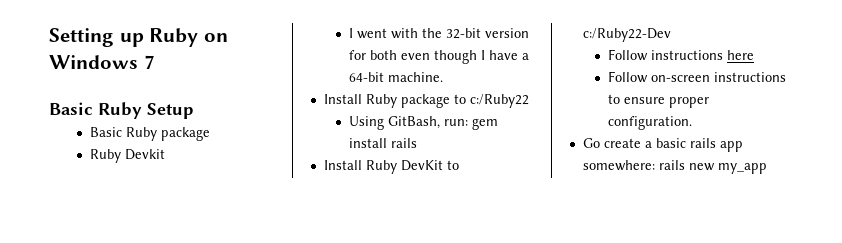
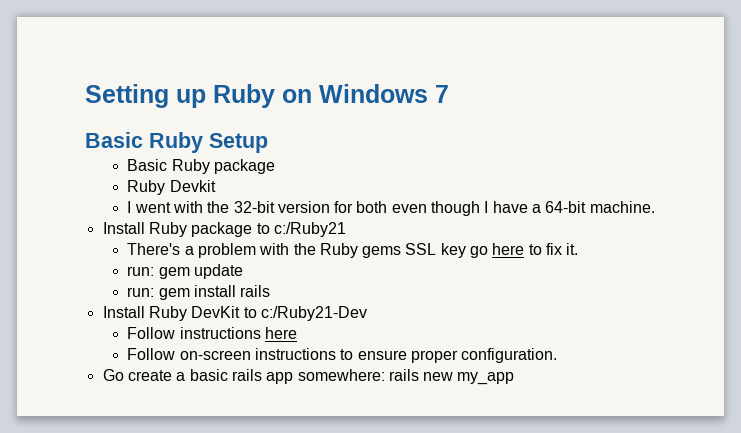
[469,94,529,108] [349,116,441,130] c:/Ruby22 // Using GitBash, -> [273,222,346,237] [127,243,579,258] [127,264,243,279] c:/Ruby21 // There's a problem with the Ruby gems SSL key go here to fix it. // run: gem update //
[582,28,671,42] c:/Ruby22-Dev -> [260,306,367,321] c:/Ruby21-Dev

